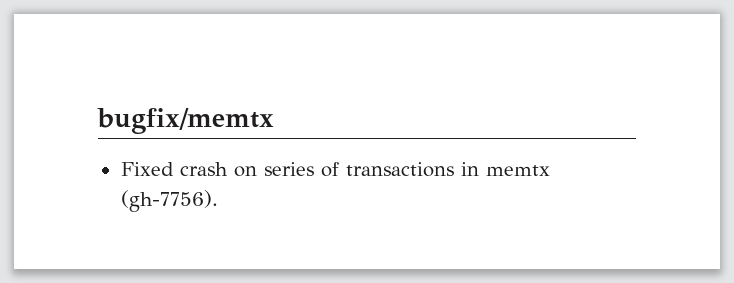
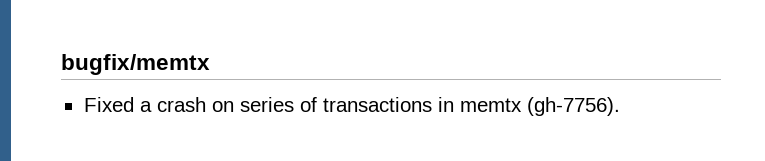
(174, 169) none -> [139,101,152,112] a

